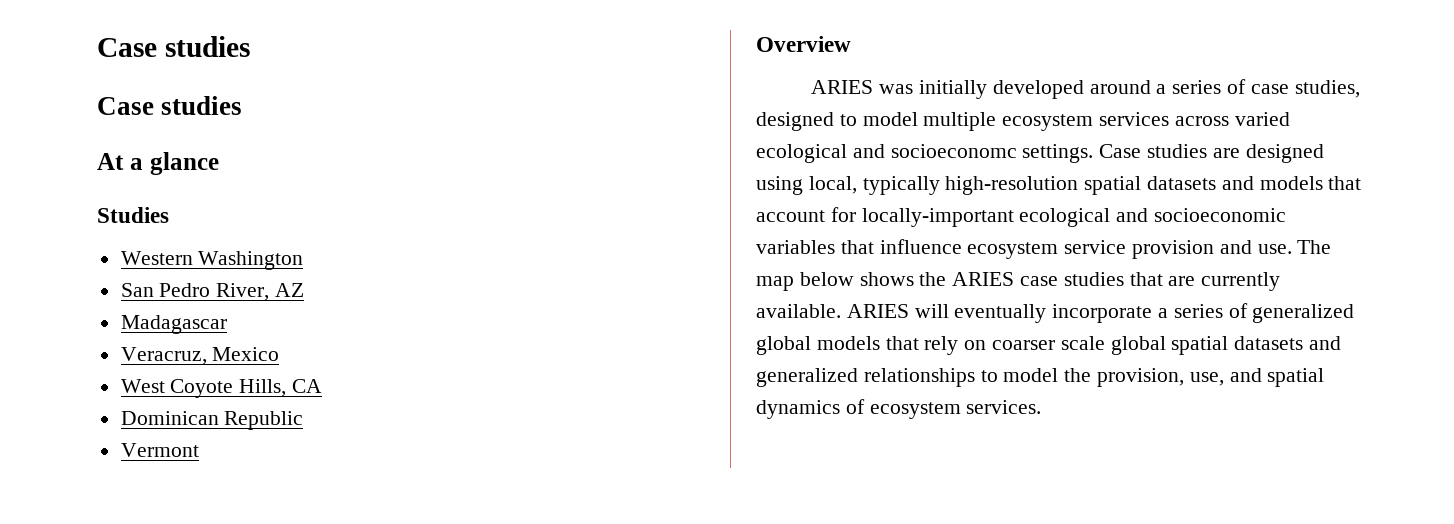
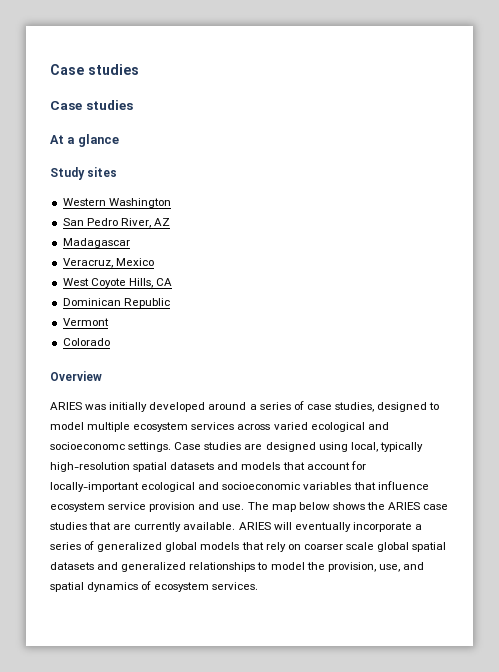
[97,207,169,223] Studies -> [50,167,118,180] Study sites
(199, 450) none -> [62,338,110,346] // Colorado

